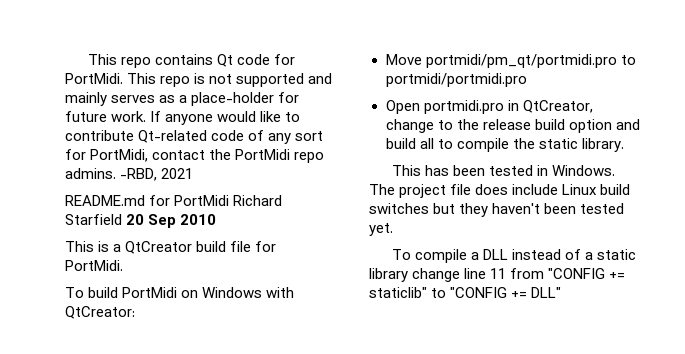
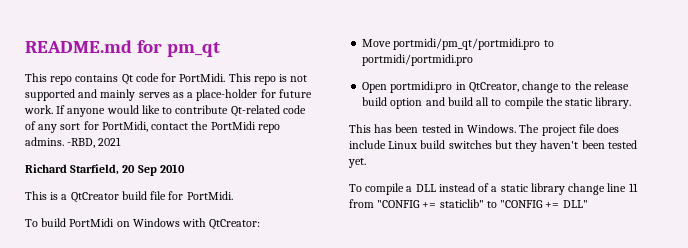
(88, 59) none -> [25,40,220,57] README.md for pm_qt //
[65,195,283,206] [65,214,122,225] README.md for PortMidi Richard Starfield -> [25,164,120,175] Richard Starfield,

